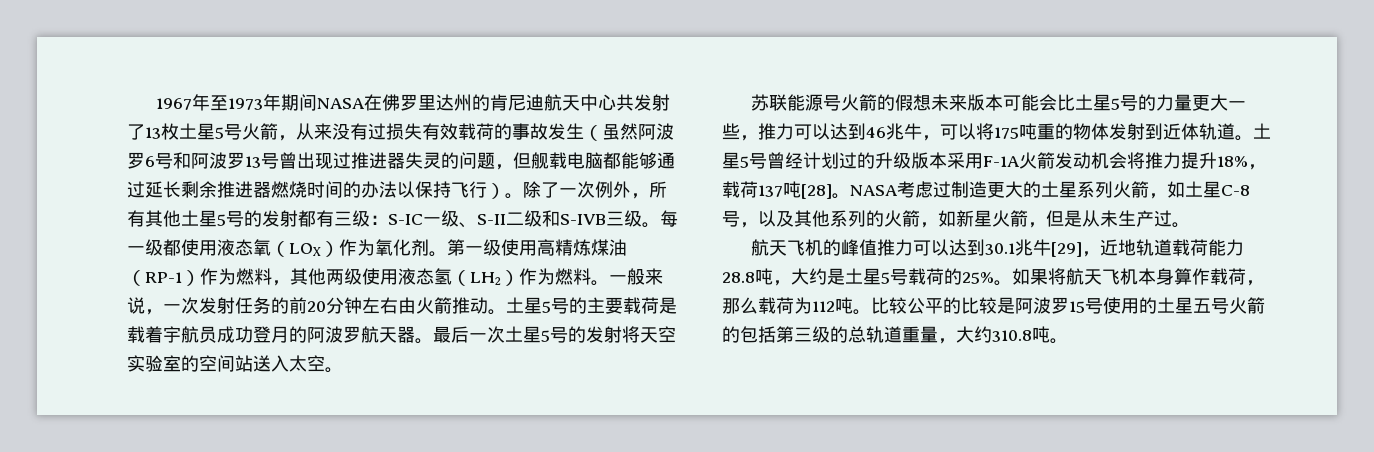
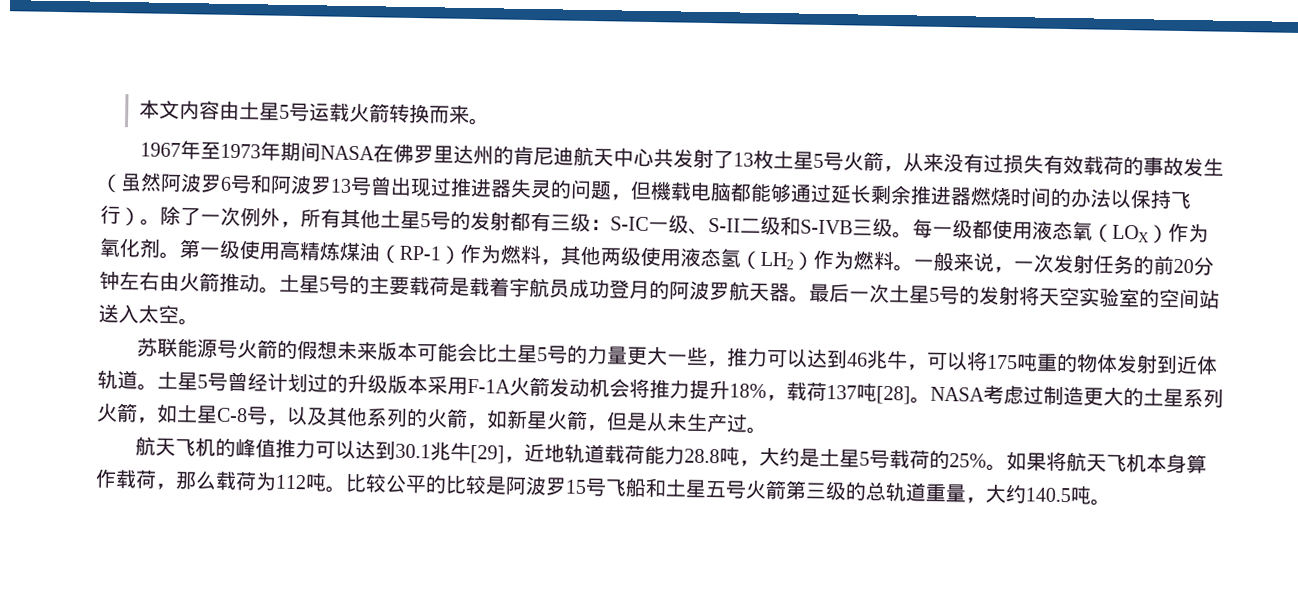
(156, 104) none -> [138,99,490,126] 本文内容由土星5号运载火箭转换而来。 //
[531,152,549,169] 舰 -> [650,181,672,201] 機
[1103,297,1157,314] 使用的 -> [605,477,667,498] 飞船和
[722,326,776,343] 的包括 -> (787, 490) none
[992,330,1032,342] 310.8 -> [1025,487,1071,503] 140.5

